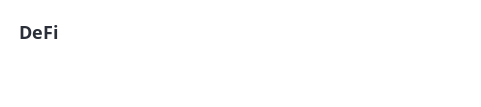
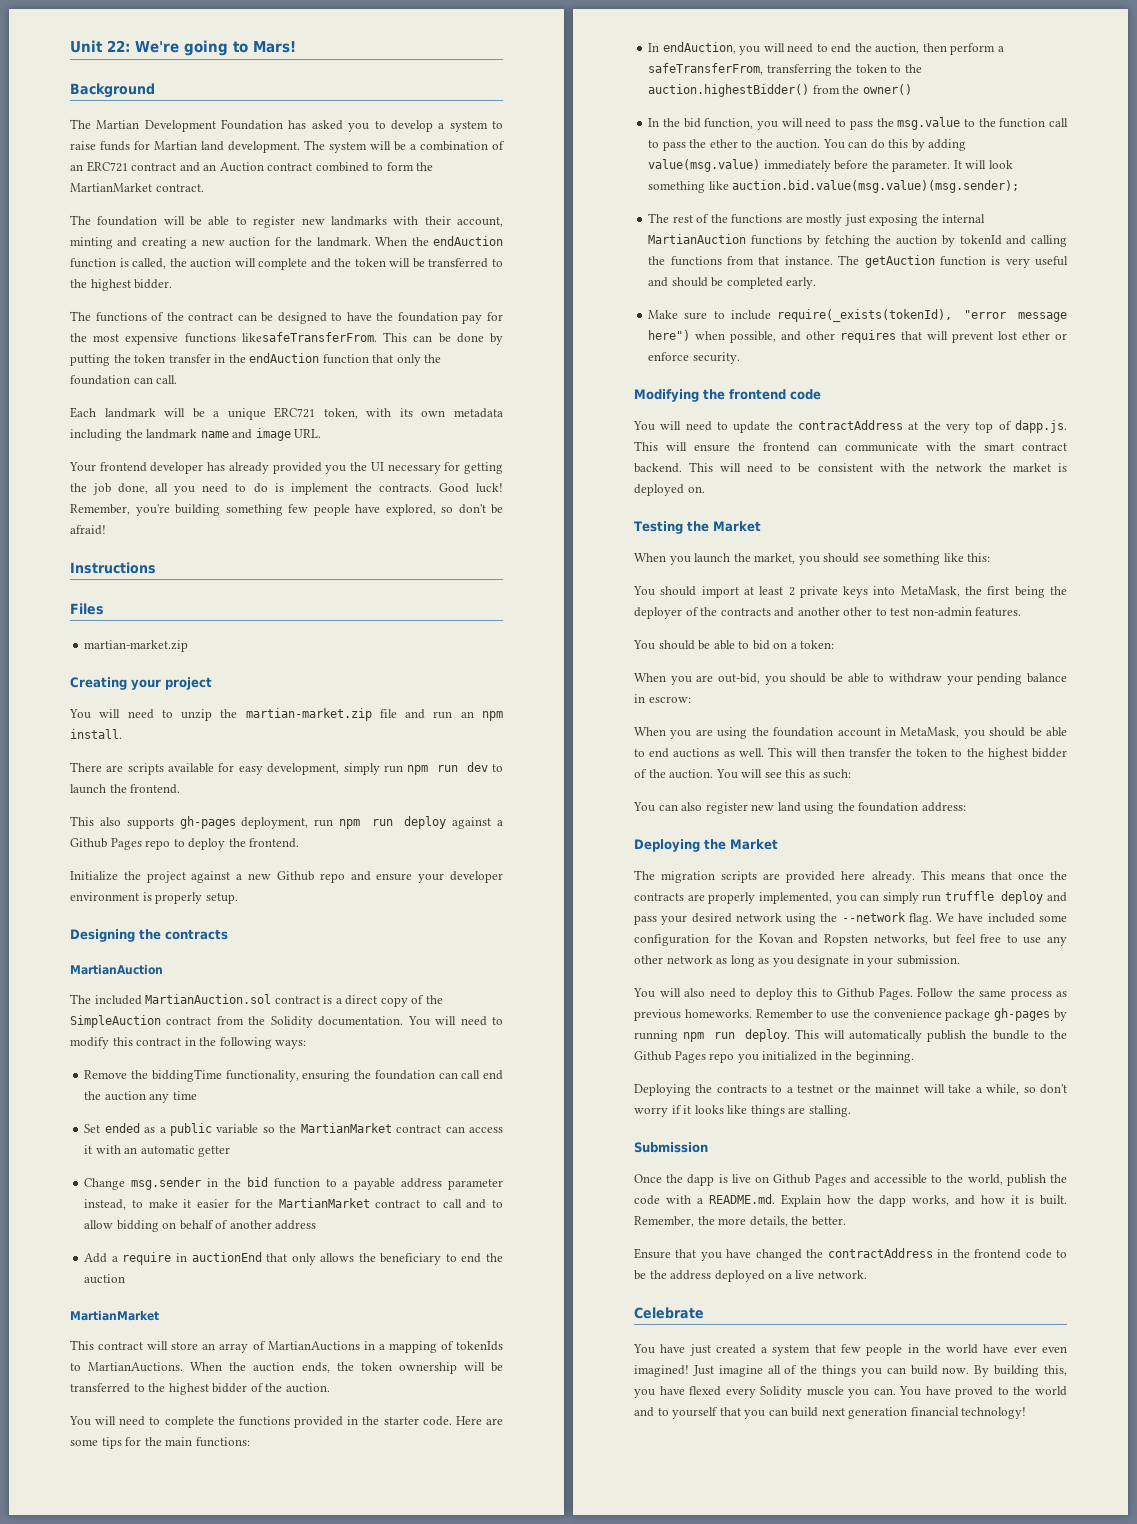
[19,25,59,39] DeFi -> [70,40,296,56] [70,83,155,98] [70,119,504,132] [70,140,505,153] [70,161,434,172] [70,183,204,192] [70,215,504,228] [70,236,503,249] [70,258,504,270] [70,279,173,291] [70,311,504,324] [70,332,504,345] [70,353,442,366] [70,375,178,385] [70,407,503,420] [70,428,322,441] [69,462,504,474] [70,483,503,495] [70,504,503,516] [70,525,106,535] [70,562,156,574] [70,603,104,615] [84,640,189,652] [70,677,212,690] [69,708,503,721] [70,729,122,739] [70,762,504,775] [70,784,181,794] [70,816,504,829] [70,838,300,850] [70,871,503,883] [70,892,238,904] [70,929,228,942] [70,964,163,975] [70,994,443,1007] [70,1015,503,1028] [70,1037,307,1049] [84,1069,503,1082] [84,1091,197,1103] [84,1123,504,1136] [84,1145,231,1157] [84,1177,503,1190] [84,1198,503,1210] [84,1220,317,1232] [84,1252,504,1265] [84,1274,126,1284] [70,1310,159,1321] [70,1340,503,1353] [70,1362,504,1374] [70,1383,330,1395] [69,1416,503,1428] [70,1437,250,1449] [648,42,1004,55] [648,63,922,76] [648,84,912,97] [648,117,1068,130] [648,139,967,151] [648,159,1013,172] [648,180,1020,193] [648,213,986,226] [648,234,1067,247] [648,255,1068,268] [648,277,817,289] [648,309,1067,322] [648,330,1067,343] [648,352,740,364] [634,389,821,402] [633,420,1067,433] [634,441,1067,452] [634,462,1067,473] [634,484,705,496] [634,521,761,534] [634,553,991,565] [633,586,1067,598] [634,607,1022,619] [633,640,835,650] [634,673,1067,685] [634,694,691,703] [634,727,1067,739] [634,747,1067,760] [634,769,852,779] [633,802,966,814] [634,839,778,852] [634,870,1067,883] [634,891,1067,904] [634,912,1067,925] [634,934,1067,946] [634,955,960,967] [633,987,1067,1000] [634,1008,1067,1021] [634,1029,1067,1042] [634,1051,914,1063] [634,1084,1067,1096] [634,1105,851,1117] [634,1142,708,1153] [634,1174,1067,1186] [634,1194,1067,1207] [634,1216,846,1227] [634,1248,1067,1261] [634,1270,867,1282] [634,1307,704,1319] [633,1344,1067,1356] [634,1365,1067,1377] [634,1386,1067,1398] [634,1407,1027,1419] Unit 22: We're going to Mars! // Background // The Martian Development Foundation has asked you to develop a system to raise funds for Martian land development. The system will be a combination of an ERC721 contract and an Auction contract combined to form the MartianMarket contract. // The foundation will be able to register new landmarks with their account, minting and creating a new auction for the landmark. When the endAuction function is called, the auction will complete and the token will be transferred to the highest bidder. // The functions of the contract can be designed to have the foundation pay for the most expensive functions likesafeTransferFrom. This can be done by putting the token transfer in the endAuction function that only the foundation can call. // Each landmark will be a unique ERC721 token, with its own metadata including the landmark name and image URL. // Your frontend developer has already provided you the UI necessary for getting the job done, all you need to do is implement the contracts. Good luck! Remember, you're building something few people have explored, so don't be afraid! // Instructions // Files // martian-market.zip // Creating your project // You will need to unzip the martian-market.zip file and run an npm install. // There are scripts available for easy development, simply run npm run dev to launch the frontend. // This also supports gh-pages deployment, run npm run deploy against a Github Pages repo to deploy the frontend. // Initialize the project against a new Github repo and ensure your developer environment is properly setup. // Designing the contracts // MartianAuction // The included MartianAuction.sol contract is a direct copy of the SimpleAuction contract from the Solidity documentation. You will need to modify this contract in the following ways: // Remove the biddingTime functionality, ensuring the foundation can call end the auction any time // Set ended as a public variable so the MartianMarket contract can access it with an automatic getter // Change msg.sender in the bid function to a payable address parameter instead, to make it easier for the MartianMarket contract to call and to allow bidding on behalf of another address // Add a require in auctionEnd that only allows the beneficiary to end the auction // MartianMarket // This contract will store an array of MartianAuctions in a mapping of tokenIds to MartianAuctions. When the auction ends, the token ownership will be transferred to the highest bidder of the auction. // You will need to complete the functions provided in the starter code. Here are some tips for the main functions: // In endAuction, you will need to end the auction, then perform a safeTransferFrom, transferring the token to the auction.highestBidder() from the owner() // In the bid function, you will need to pass the msg.value to the function call to pass the ether to the auction. You can do this by adding value(msg.value) immediately before the parameter. It will look something like auction.bid.value(msg.value)(msg.sender); // The rest of the functions are mostly just exposing the internal MartianAuction functions by fetching the auction by tokenId and calling the functions from that instance. The getAuction function is very useful and should be completed early. // Make sure to include require(_exists(tokenId), "error message here") when possible, and other requires that will prevent lost ether or enforce security. // Modifying the frontend code // You will need to update the contractAddress at the very top of dapp.js. This will ensure the frontend can communicate with the smart contract backend. This will need to be consistent with the network the market is deployed on. // Testing the Market // When you launch the market, you should see something like this: // You should import at least 2 private keys into MetaMask, the first being the deployer of the contracts and another other to test non-admin features. // You should be able to bid on a token: // When you are out-bid, you should be able to withdraw your pending balance in escrow: // When you are using the foundation account in MetaMask, you should be able to end auctions as well. This will then transfer the token to the highest bidder of the auction. You will see this as such: // You can also register new land using the foundation address: // Deploying the Market // The migration scripts are provided here already. This means that once the contracts are properly implemented, you can simply run truffle deploy and pass your desired network using the --network flag. We have included some configuration for the Kovan and Ropsten networks, but feel free to use any other network as long as you designate in your submission. // You will also need to deploy this to Github Pages. Follow the same process as previous homeworks. Remember to use the convenience package gh-pages by running npm run deploy. This will automatically publish the bundle to the Github Pages repo you initialized in the beginning. // Deploying the contracts to a testnet or the mainnet will take a while, so don't worry if it looks like things are stalling. // Submission // Once the dapp is live on Github Pages and accessible to the world, publish the code with a README.md. Explain how the dapp works, and how it is built. Remember, the more details, the better. // Ensure that you have changed the contractAddress in the frontend code to be the address deployed on a live network. // Celebrate // You have just created a system that few people in the world have ever even imagined! Just imagine all of the things you can build now. By building this, you have flexed every Solidity muscle you can. You have proved to the world and to yourself that you can build next generation financial technology!

